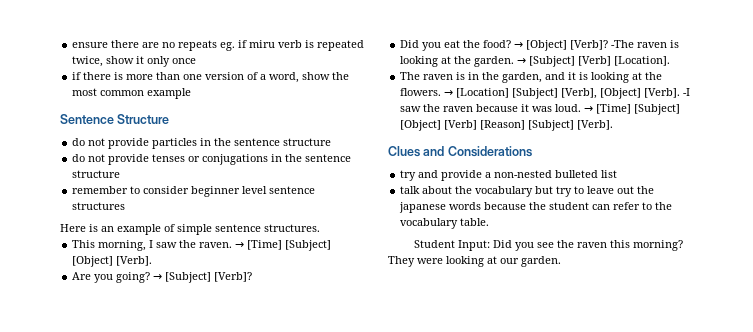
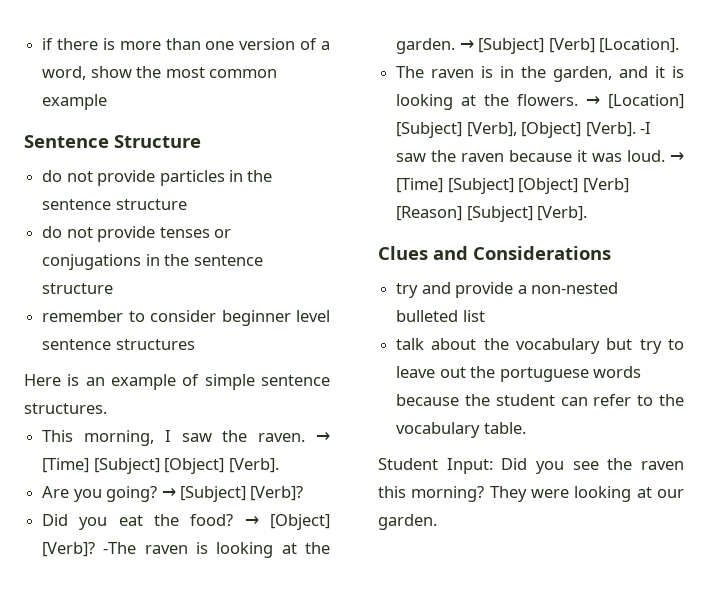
[72,40,365,51] [72,56,197,67] ensure there are no repeats eg. if miru verb is repeated twice, show it only once // -> (42, 44) none
[399,202,447,213] japanese -> [499,367,589,382] portuguese

